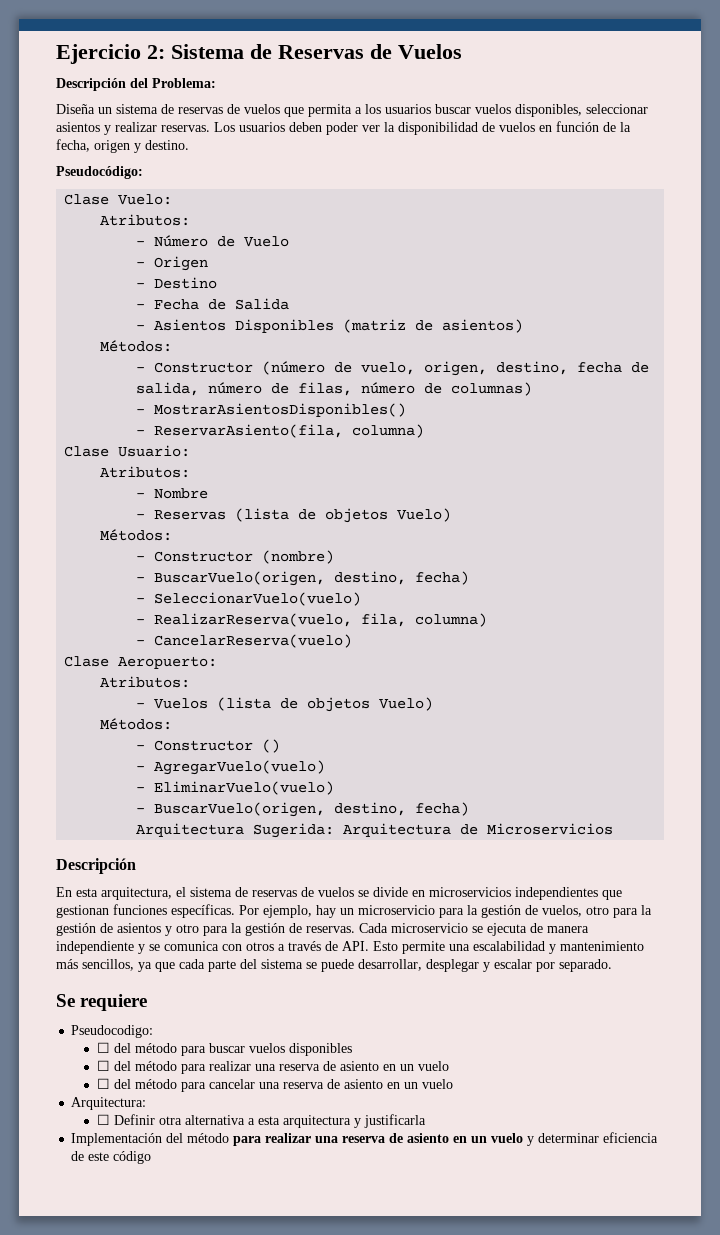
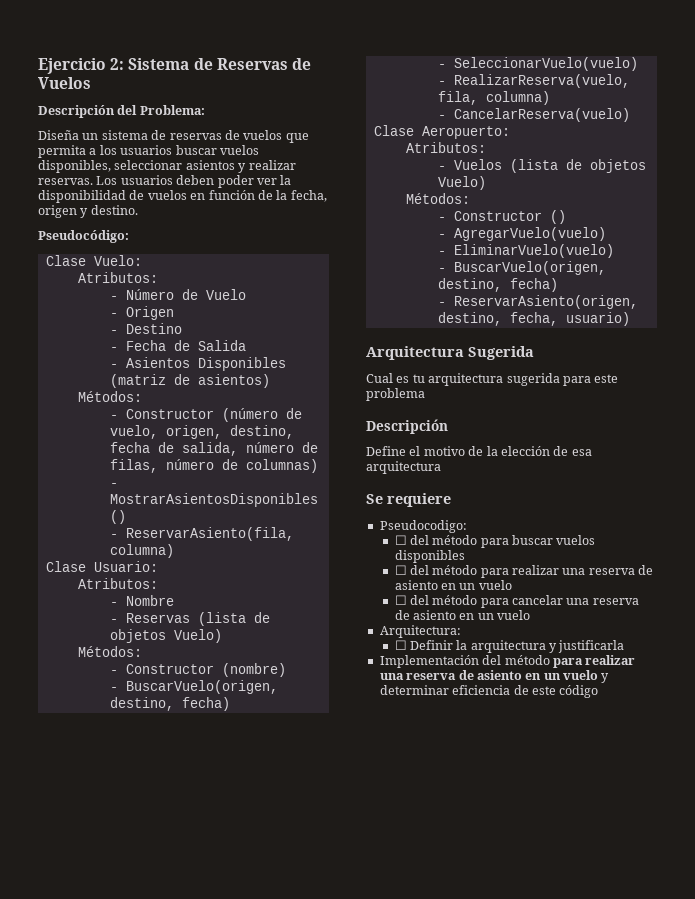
[136,823,614,838] [56,858,136,874] [56,887,622,900] [56,904,652,918] [56,923,589,936] [56,941,644,954] [56,959,612,972] Arquitectura Sugerida: Arquitectura de Microservicios // Descripción // En esta arquitectura, el sistema de reservas de vuelos se divide en microservicios independientes que gestionan funciones específicas. Por ejemplo, hay un microservicio para la gestión de vuelos, otro para la gestión de asientos y otro para la gestión de reservas. Cada microservicio se ejecuta de manera independiente y se comunica con otros a través de API. Esto permite una escalabilidad y mantenimiento más sencillos, ya que cada parte del sistema se puede desarrollar, desplegar y escalar por separado. -> [437,295,638,309] [437,312,630,326] [366,346,534,360] [366,373,619,386] [366,388,425,401] [366,419,448,434] [366,446,592,456] [366,461,441,474] - ReservarAsiento(origen, destino, fecha, usuario) // Arquitectura Sugerida // Cual es tu arquitectura sugerida para este problema // Descripción // Define el motivo de la elección de esa arquitectura
[159,1115,281,1125] otra alternativa a esta -> [456,640,468,650] la

